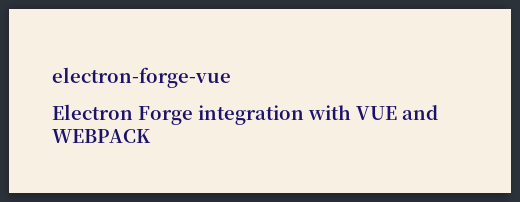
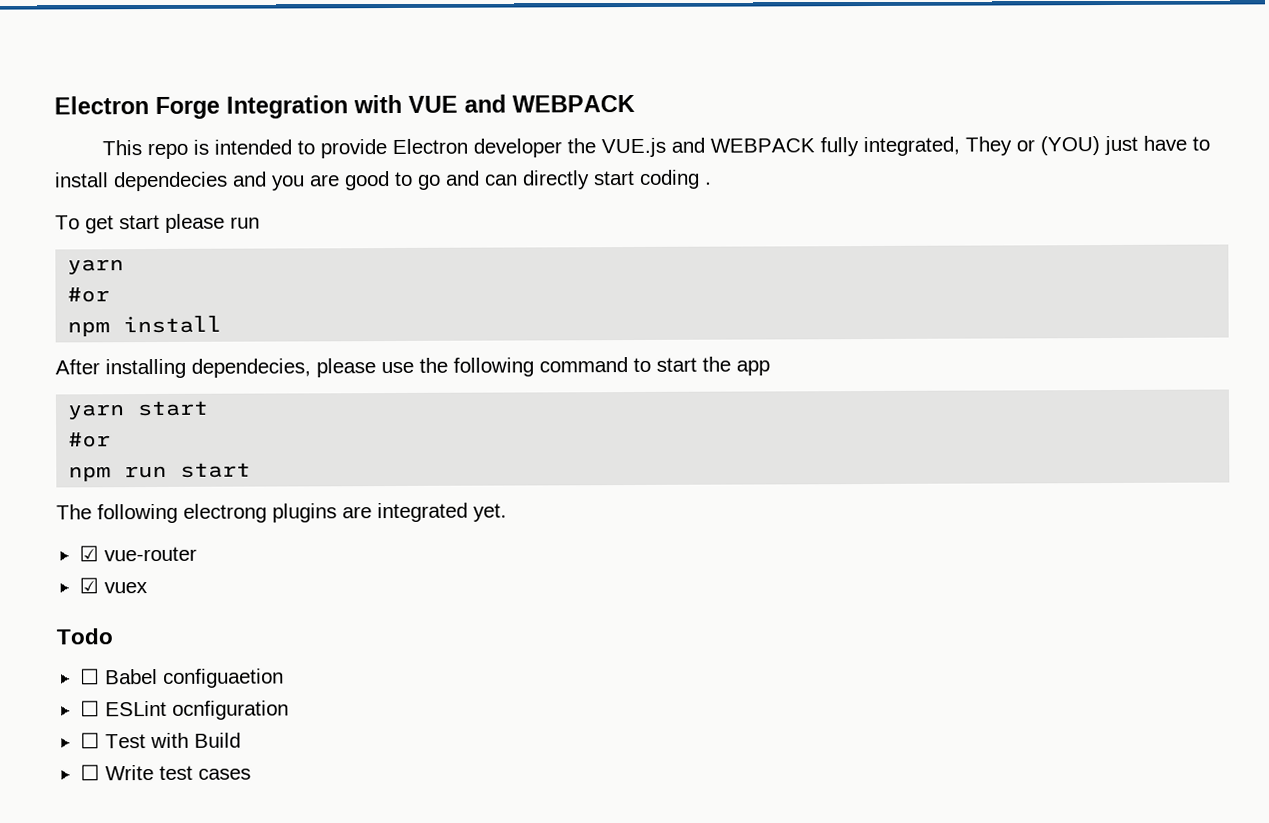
[52,67,231,88] electron-forge-vue // -> (54, 105) none
[198,105,304,125] integration -> [226,95,348,119] Integration
(151, 136) none -> [101,135,1210,160] [54,169,712,192] [55,213,260,234] [67,259,125,275] [67,287,111,303] [67,315,223,337] [55,356,770,379] [67,400,210,420] [68,432,112,448] [68,462,252,482] [56,502,507,524] [78,545,197,562] [78,577,148,594] [56,628,113,645] [79,668,284,688] [79,700,289,720] [79,732,241,749] [79,764,251,781] // This repo is intended to provide Electron developer the VUE.js and WEBPACK fully integrated, They or (YOU) just have to install dependecies and you are good to go and can directly start coding . // To get start please run // yarn // #or // npm install // After installing dependecies, please use the following command to start the app // yarn start // #or // npm run start // The following electrong plugins are integrated yet. // ☑ vue-router // ☑ vuex // Todo // ☐ Babel configuaetion // ☐ ESLint ocnfiguration // ☐ Test with Build // ☐ Write test cases

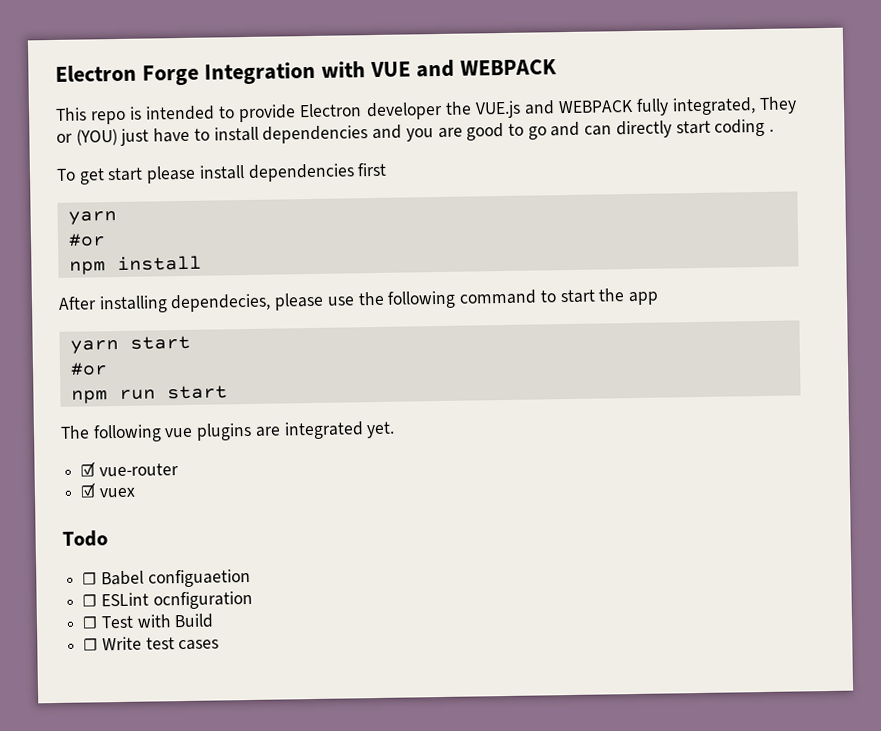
[113,171,228,192] dependecies -> [262,125,369,144] dependencies
[230,216,260,229] run -> [198,162,388,182] install dependencies first
[183,503,267,523] electrong -> [164,427,194,438] vue

